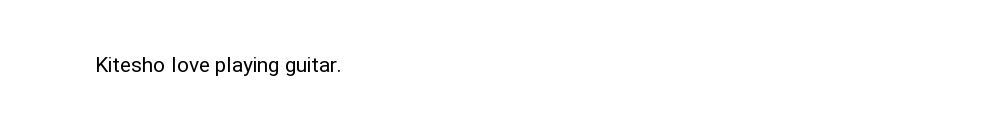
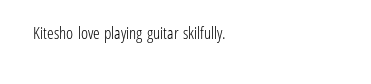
[285,57,343,76] guitar. -> [146,26,227,43] guitar skilfully.

